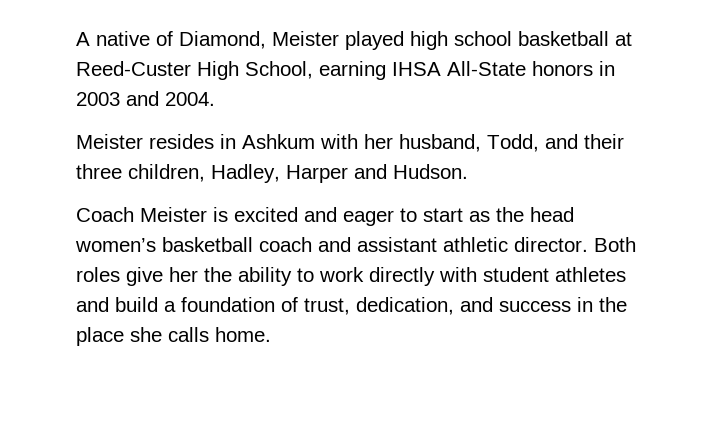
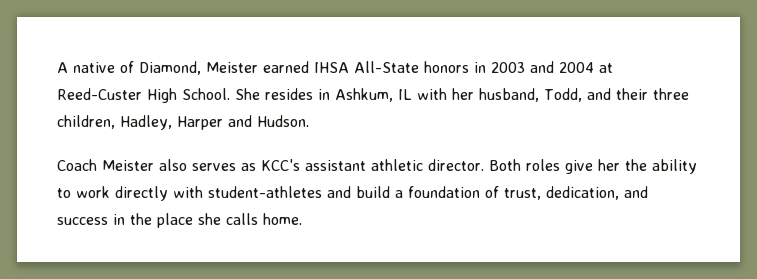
[345,31,632,50] [76,61,386,80] played high school basketball at Reed-Custer High School, earning -> [263,61,309,73] earned
[165,92,215,106] [76,134,315,149] 2004. // Meister resides in Ashkum -> [559,62,613,73] [57,88,412,103] 2004 at Reed-Custer High School. She resides in Ashkum, IL
[213,207,574,226] [75,237,351,252] is excited and eager to start as the head women’s basketball coach and -> [159,159,300,171] also serves as KCC's
[483,267,626,282] student athletes -> [208,186,322,198] student-athletes

